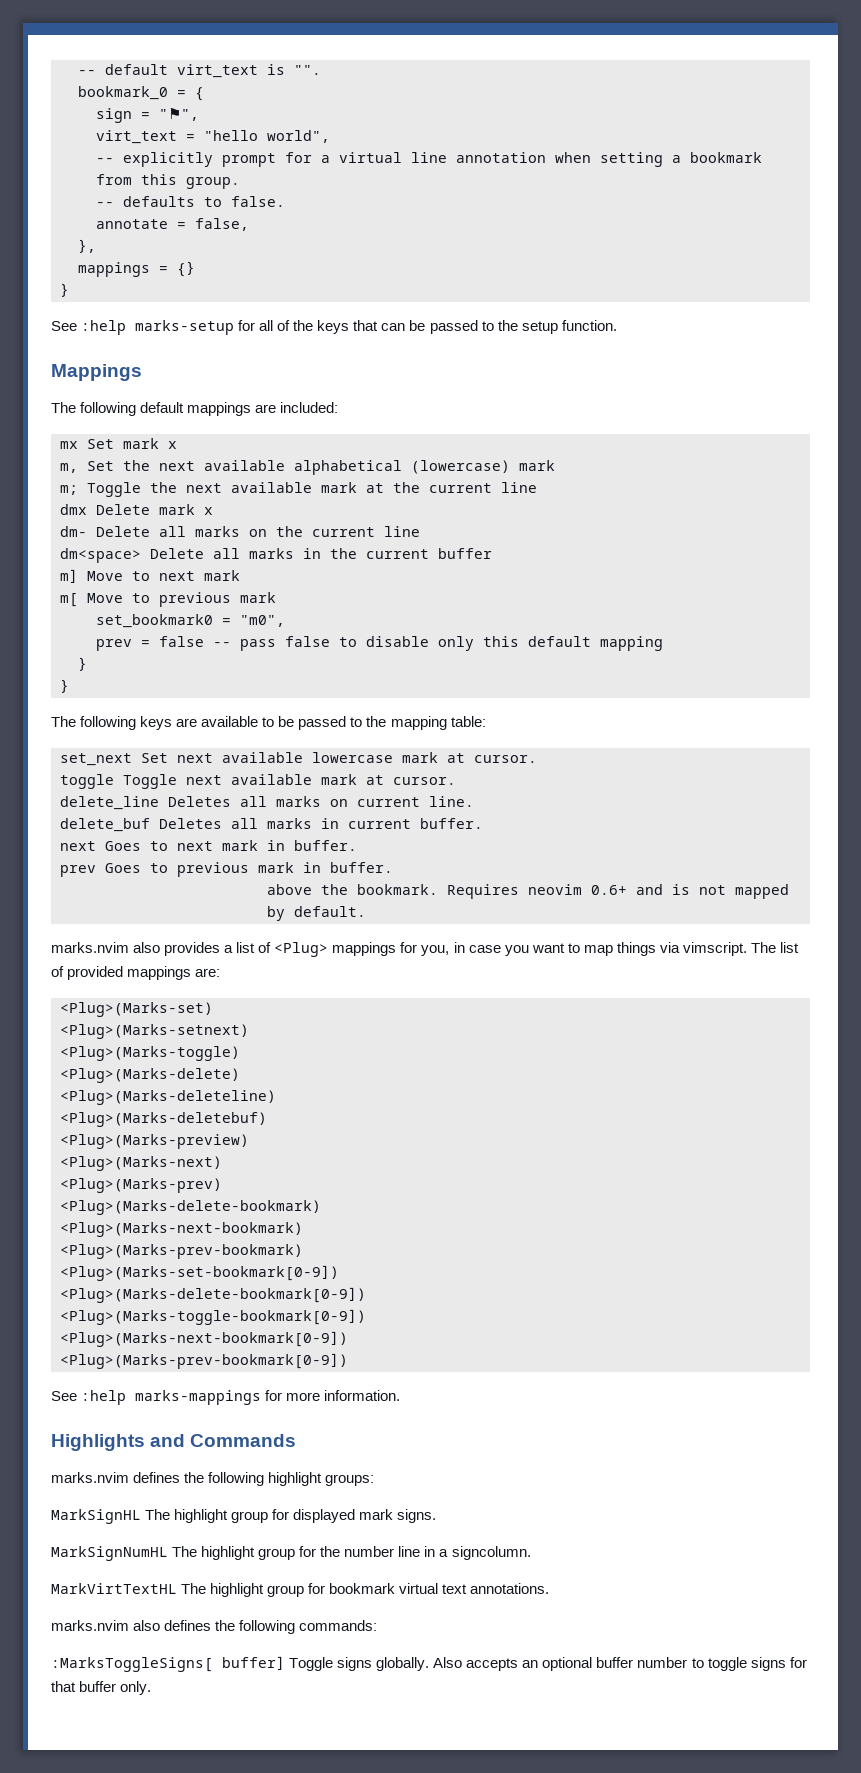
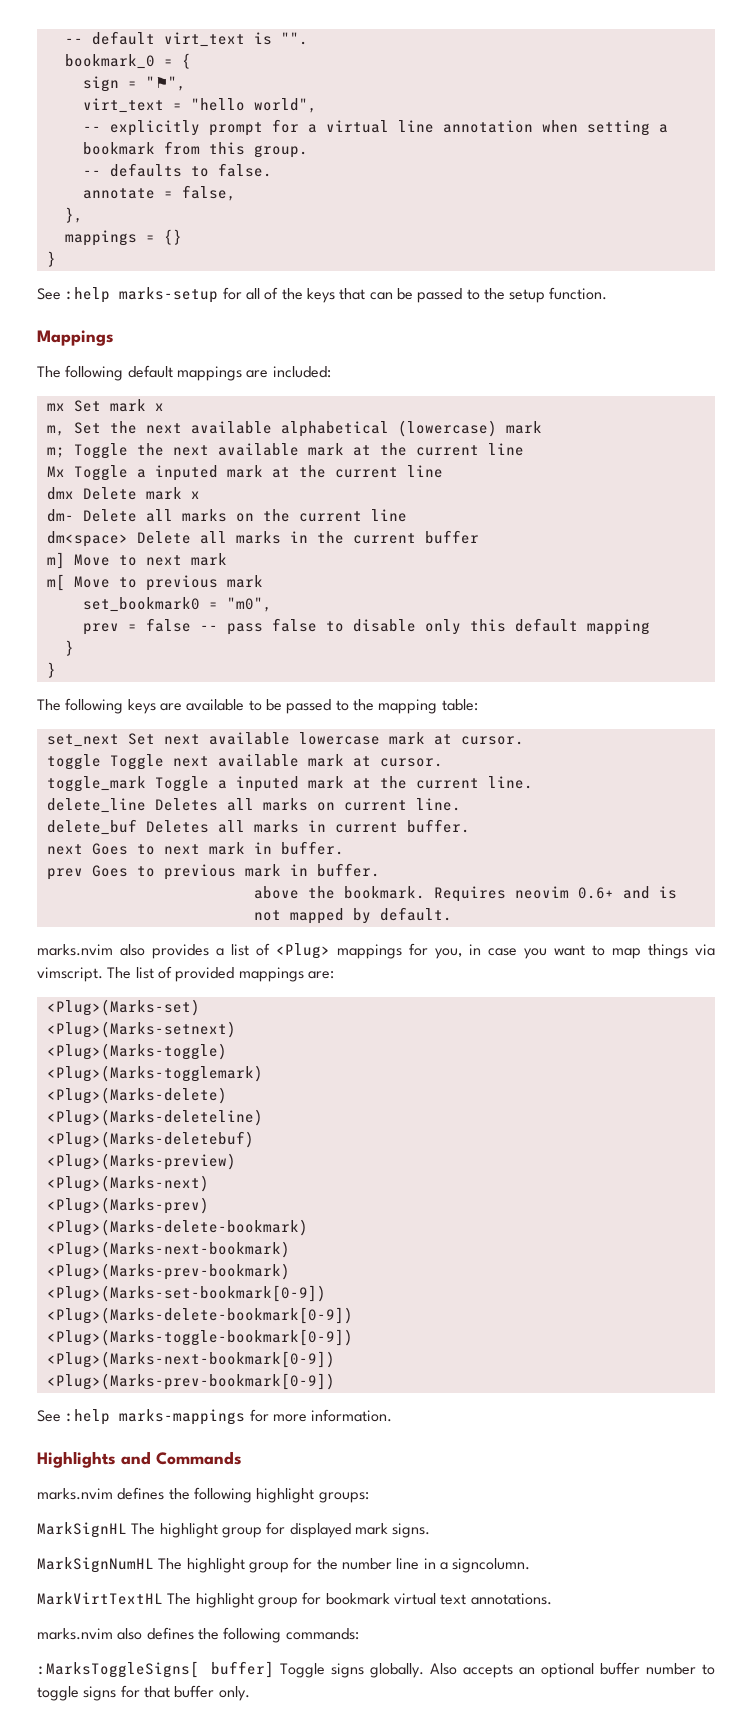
(537, 487) none -> [46,465,443,481] // Mx Toggle a inputed mark at the current line
(456, 781) none -> [46,776,533,792] // toggle_mark Toggle a inputed mark at the current line.
(240, 1053) none -> [46,1065,263,1082] // <Plug>(Marks-togglemark)

